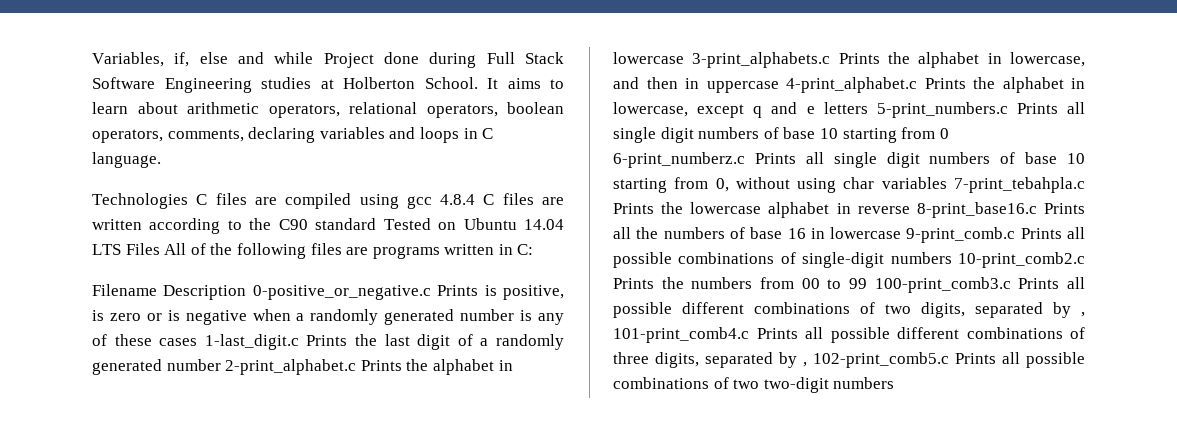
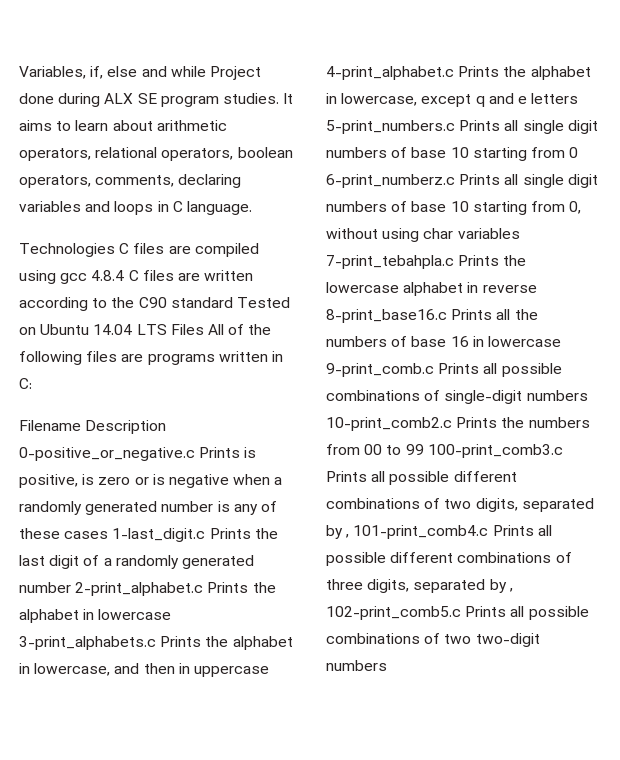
[486,52,564,64] [92,77,478,93] Full Stack Software Engineering studies at Holberton School. -> [104,93,279,107] ALX SE program studies.

